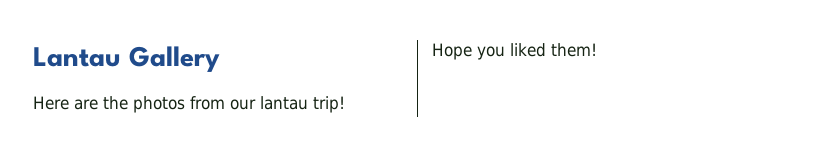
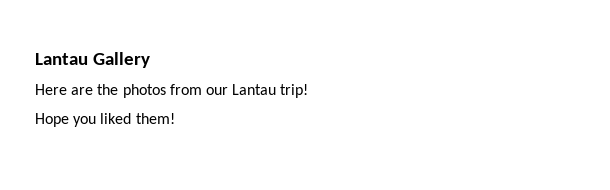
[260,96,308,110] lantau -> [232,84,277,95] Lantau

